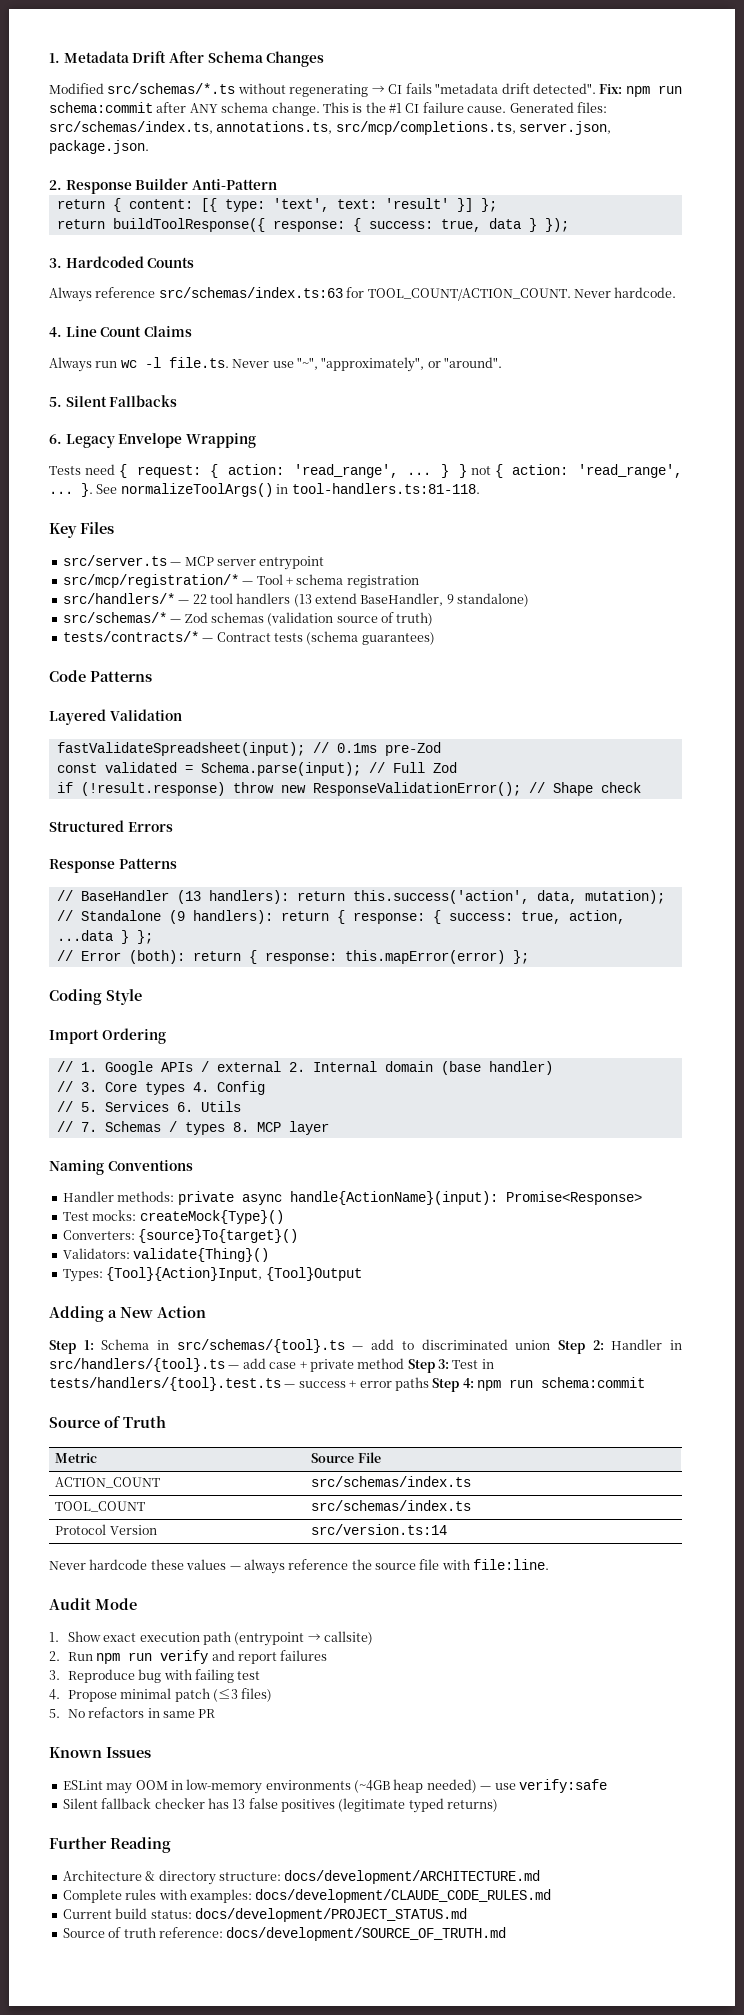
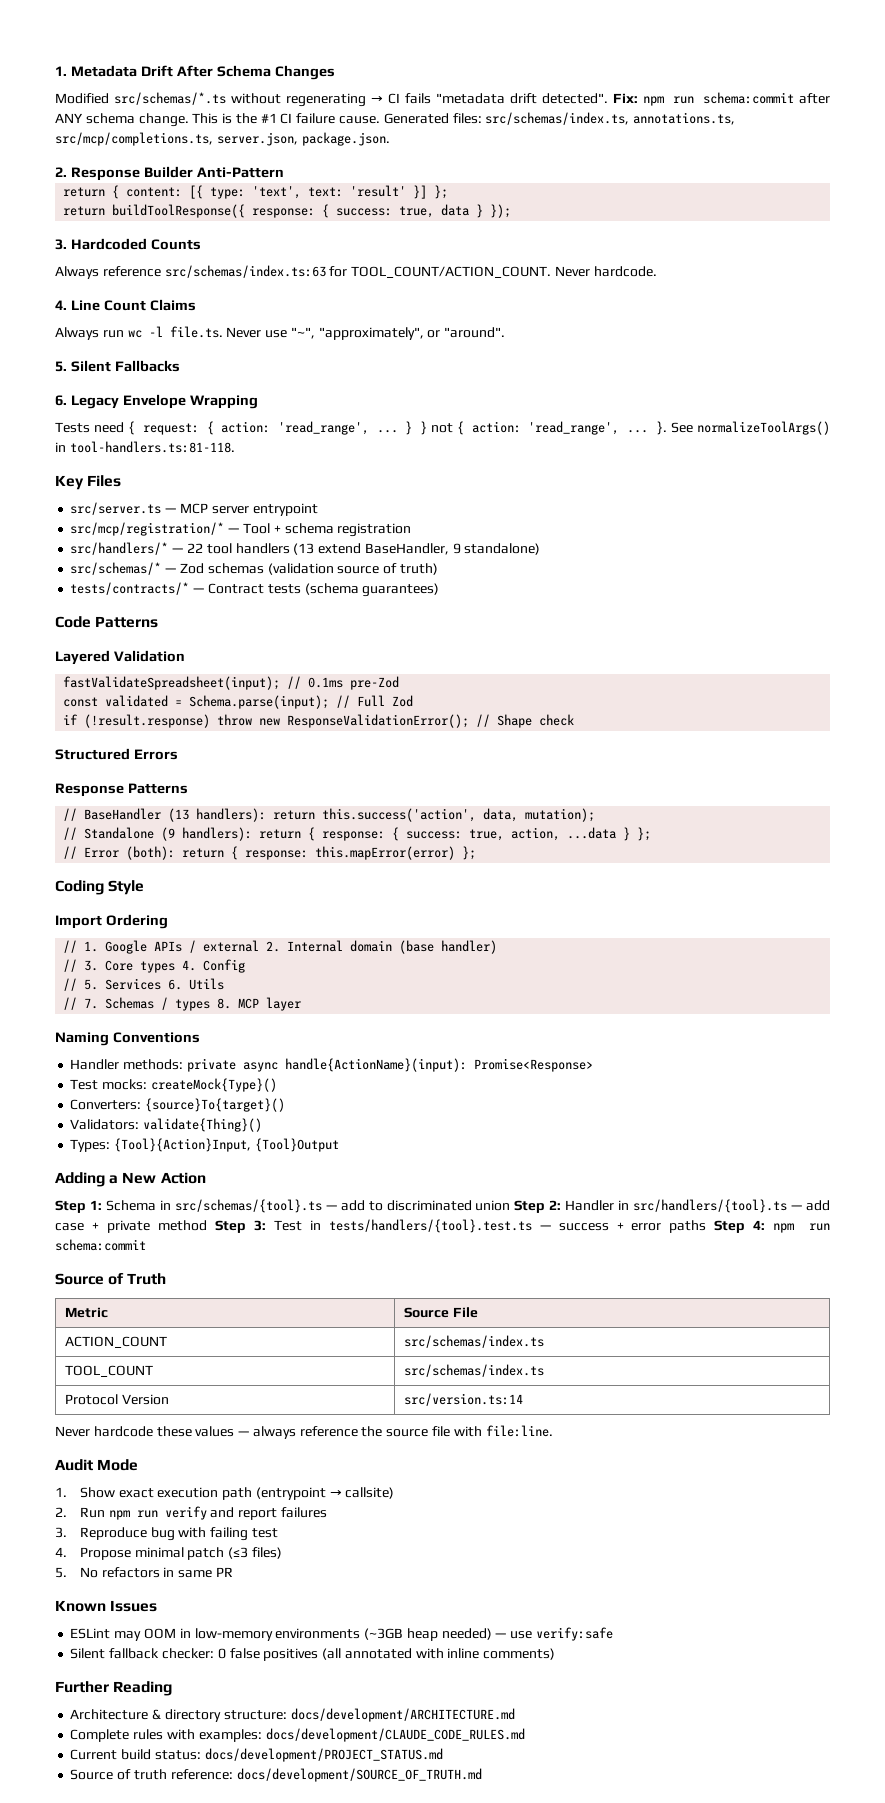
[354,1780,390,1793] (~4GB -> [364,1628,404,1640] (~3GB
[154,1798,499,1813] checker has 13 false positives (legitimate typed returns) -> [161,1648,556,1661] checker: 0 false positives (all annotated with inline comments)

